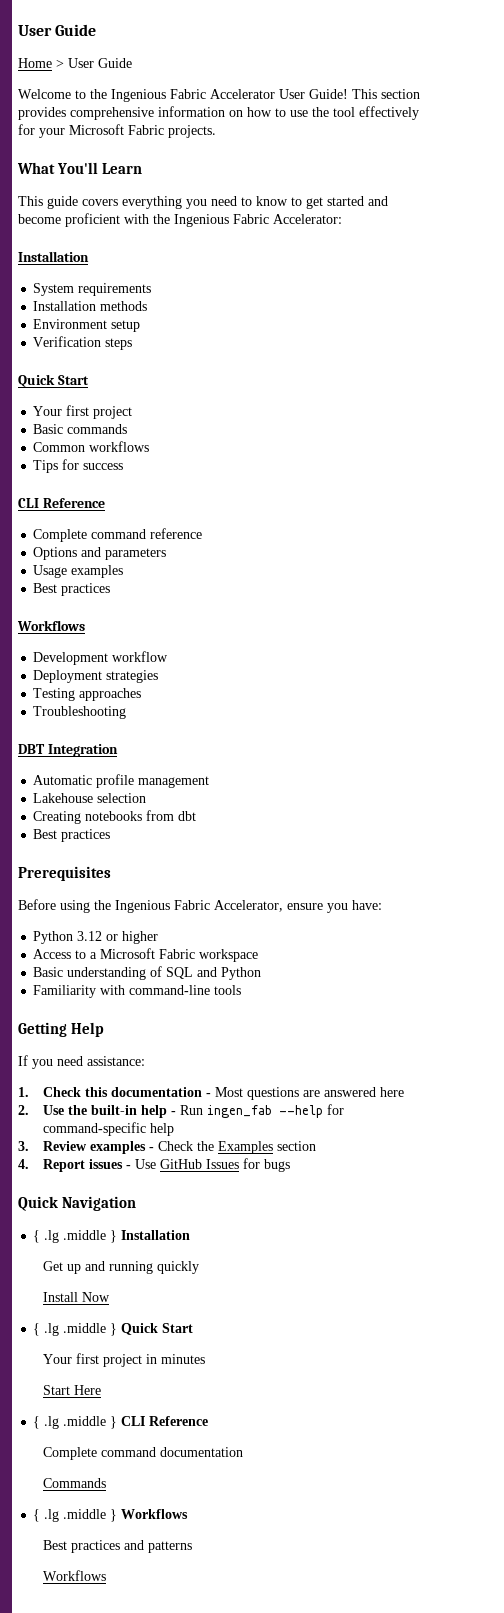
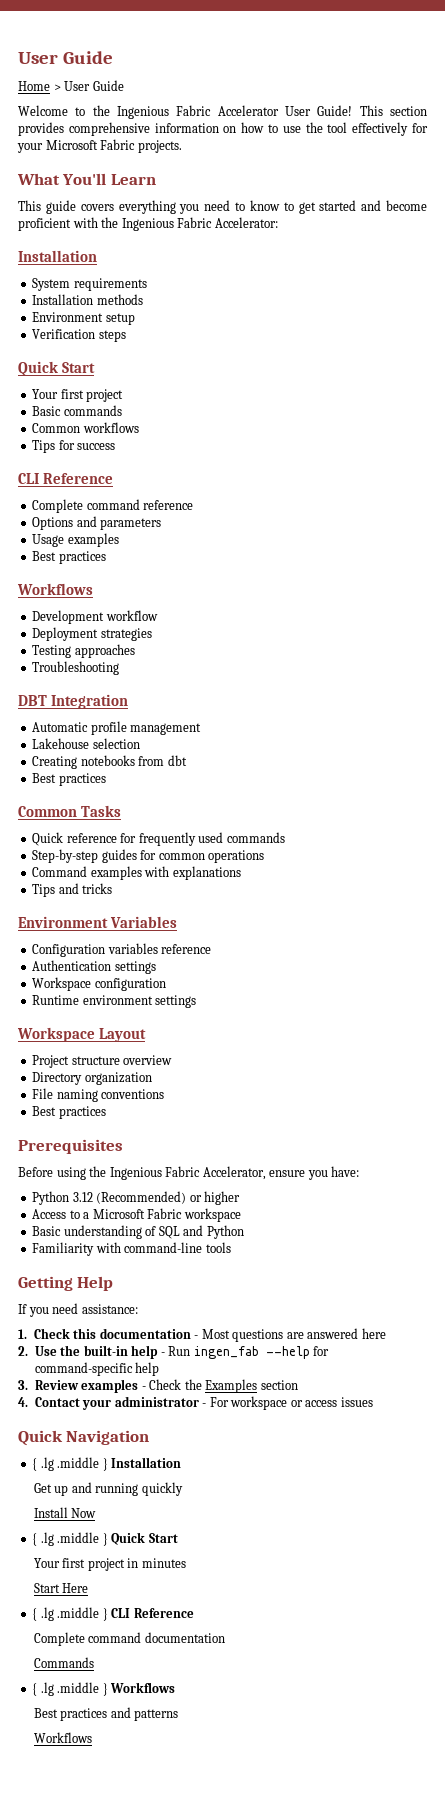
(111, 835) none -> [18,805,121,817] [32,832,285,846] [32,849,265,863] [32,866,241,880] [32,883,113,897] [18,916,177,928] [32,943,212,957] [32,960,156,974] [32,977,166,991] [32,995,197,1008] [17,1027,146,1042] [32,1055,173,1068] [32,1072,152,1085] [32,1088,165,1102] [32,1106,106,1119] // Common Tasks // Quick reference for frequently used commands // Step-by-step guides for common operations // Command examples with explanations // Tips and tricks // Environment Variables // Configuration variables reference // Authentication settings // Workspace configuration // Runtime environment settings // Workspace Layout // Project structure overview // Directory organization // File naming conventions // Best practices
(103, 936) none -> [96,1191,187,1204] (Recommended)
[43,1158,291,1172] Report issues - Use GitHub Issues for bugs -> [34,1396,373,1410] Contact your administrator - For workspace or access issues

